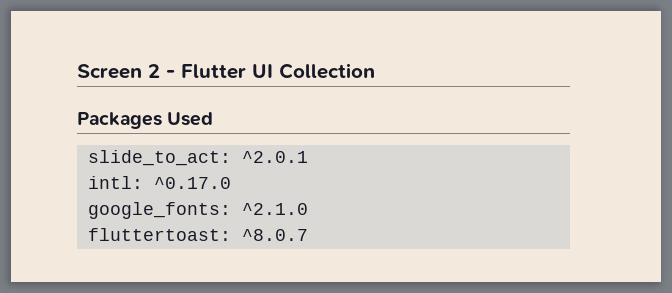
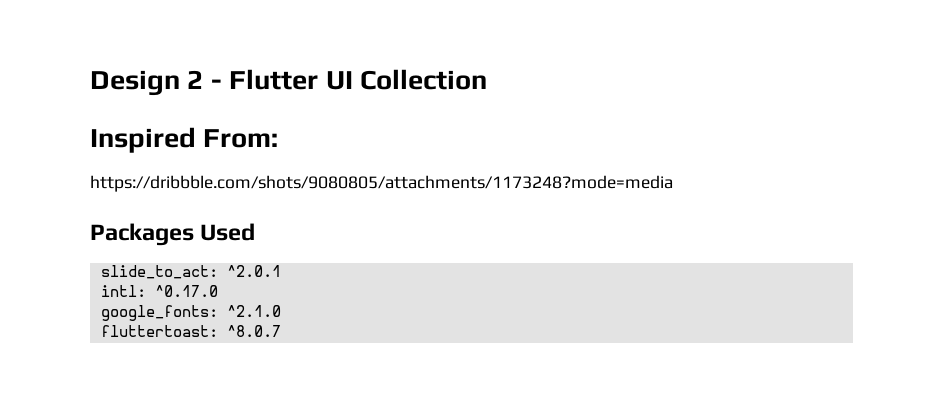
[77,64,142,79] Screen -> [90,70,180,96] Design
(375, 71) none -> [90,127,279,153] [90,175,673,192] // Inspired From: // https://dribbble.com/shots/9080805/attachments/1173248?mode=media

